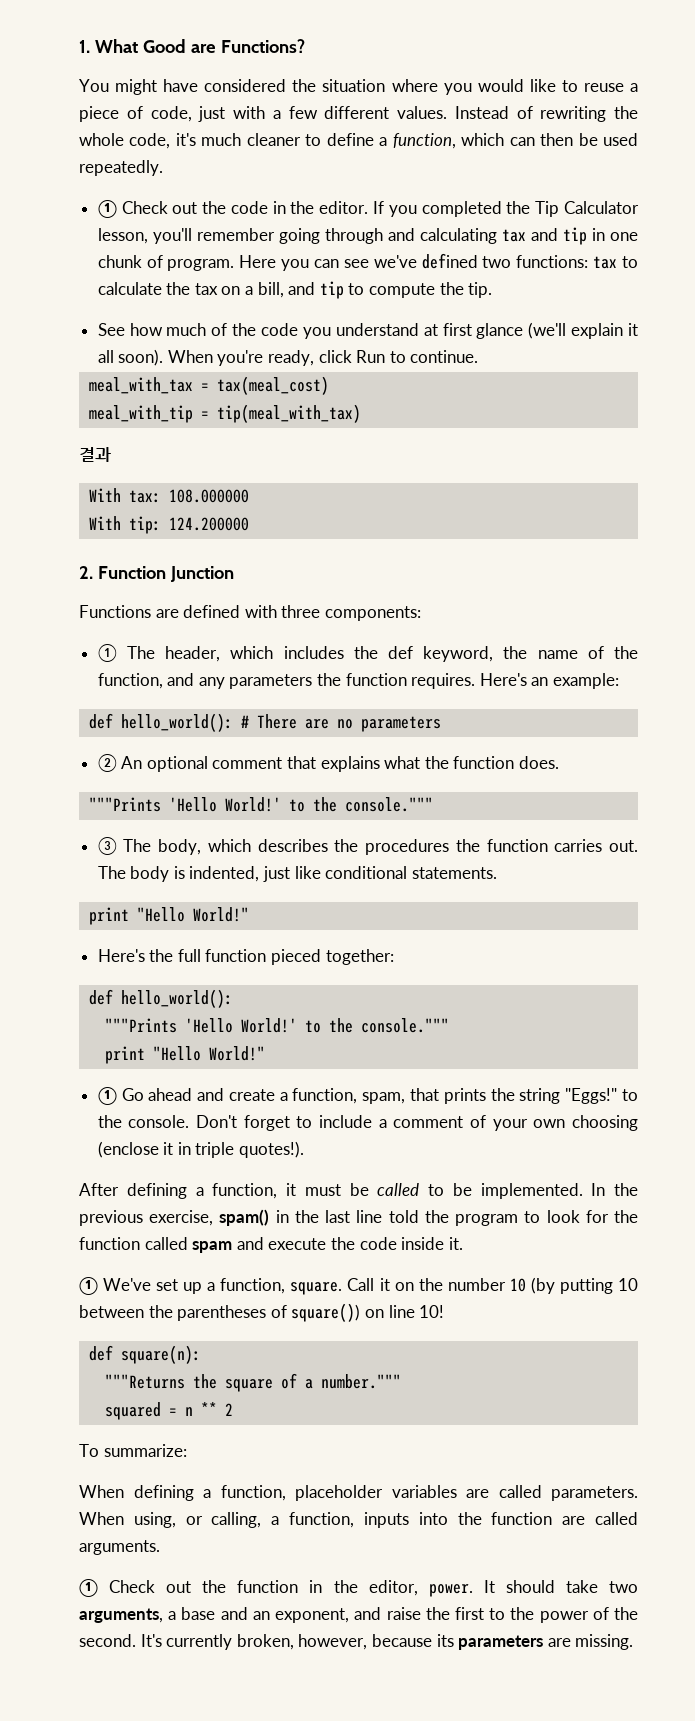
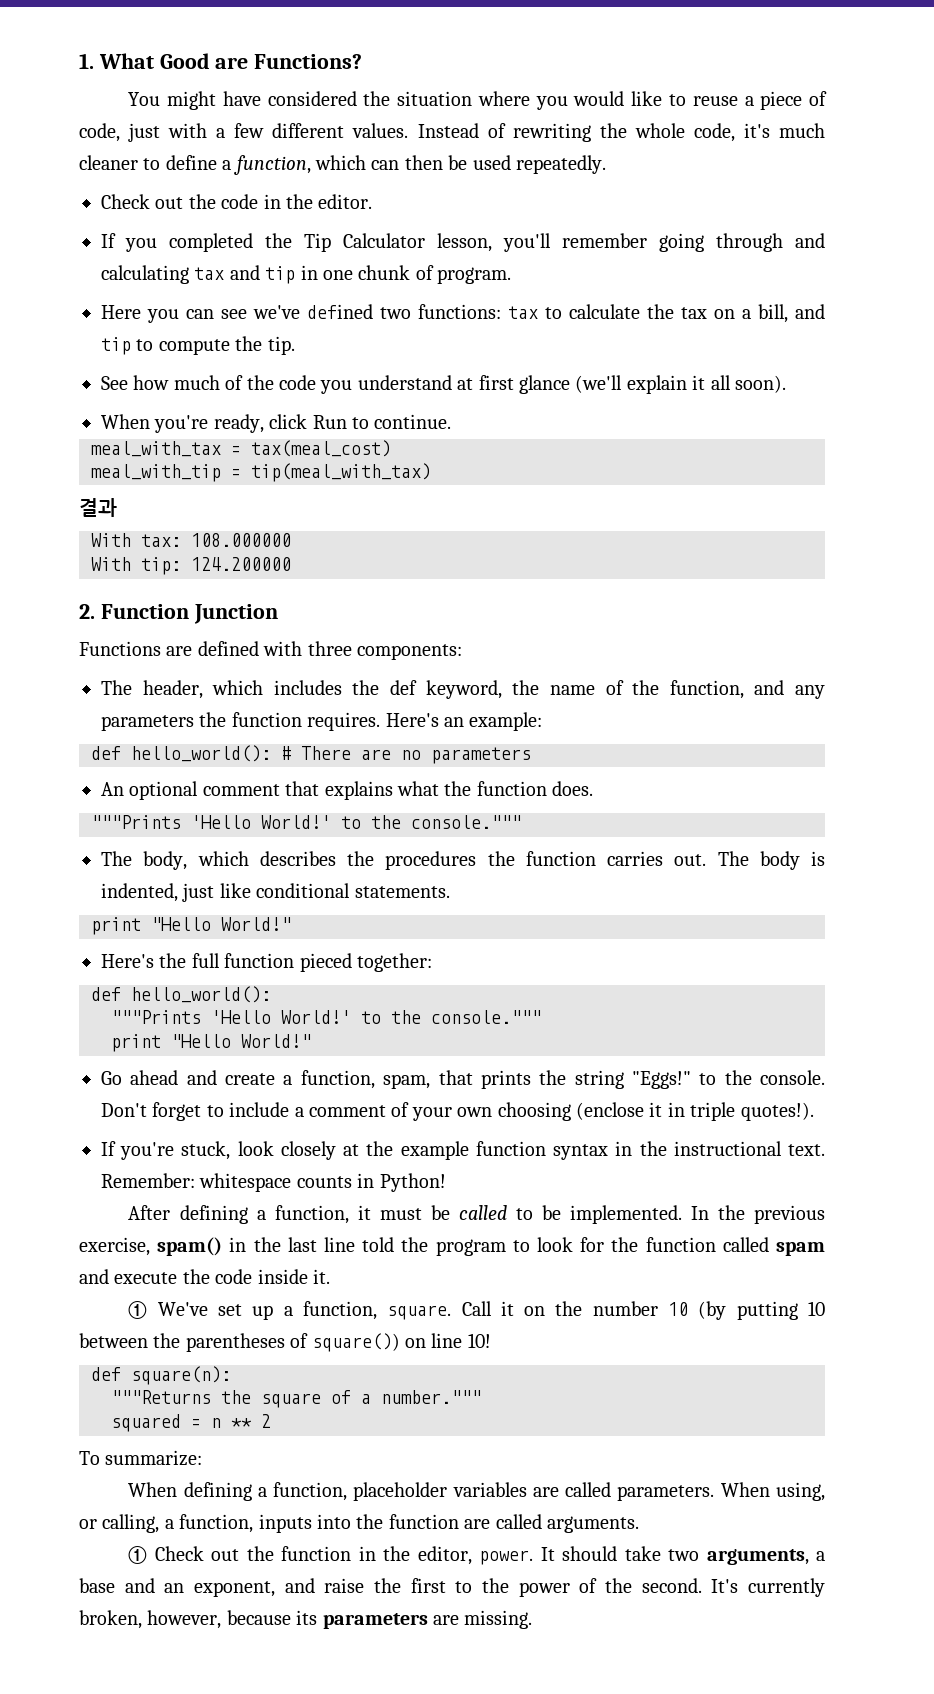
[97,200,117,218] ① -> (606, 164) none
(369, 207) none -> (373, 201) //
(235, 265) none -> (512, 275) //
(164, 357) none -> (786, 384) //
[97,644,117,662] ① -> (462, 652) none
[97,754,117,772] ② -> (531, 755) none
[97,837,117,855] ③ -> (521, 822) none
[97,1087,117,1105] ① -> (311, 1041) none
(305, 1149) none -> [101,1141,826,1160] [101,1173,446,1192] // If you're stuck, look closely at the example function syntax in the instructional text. Remember: whitespace counts in Python!

